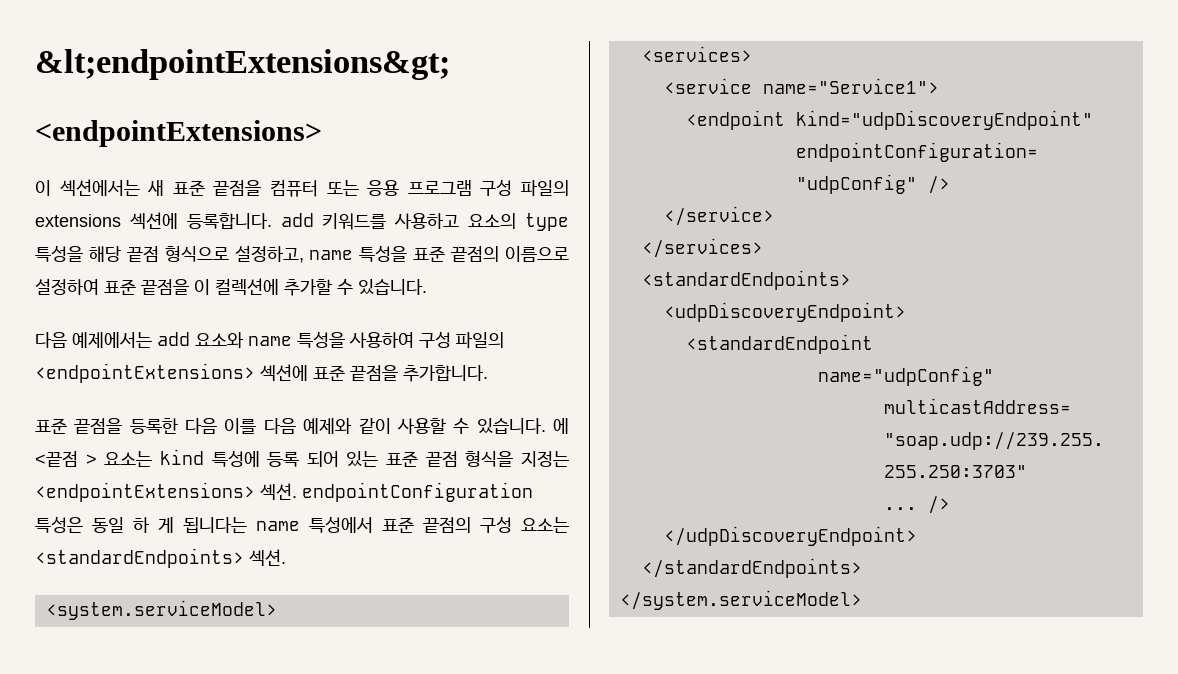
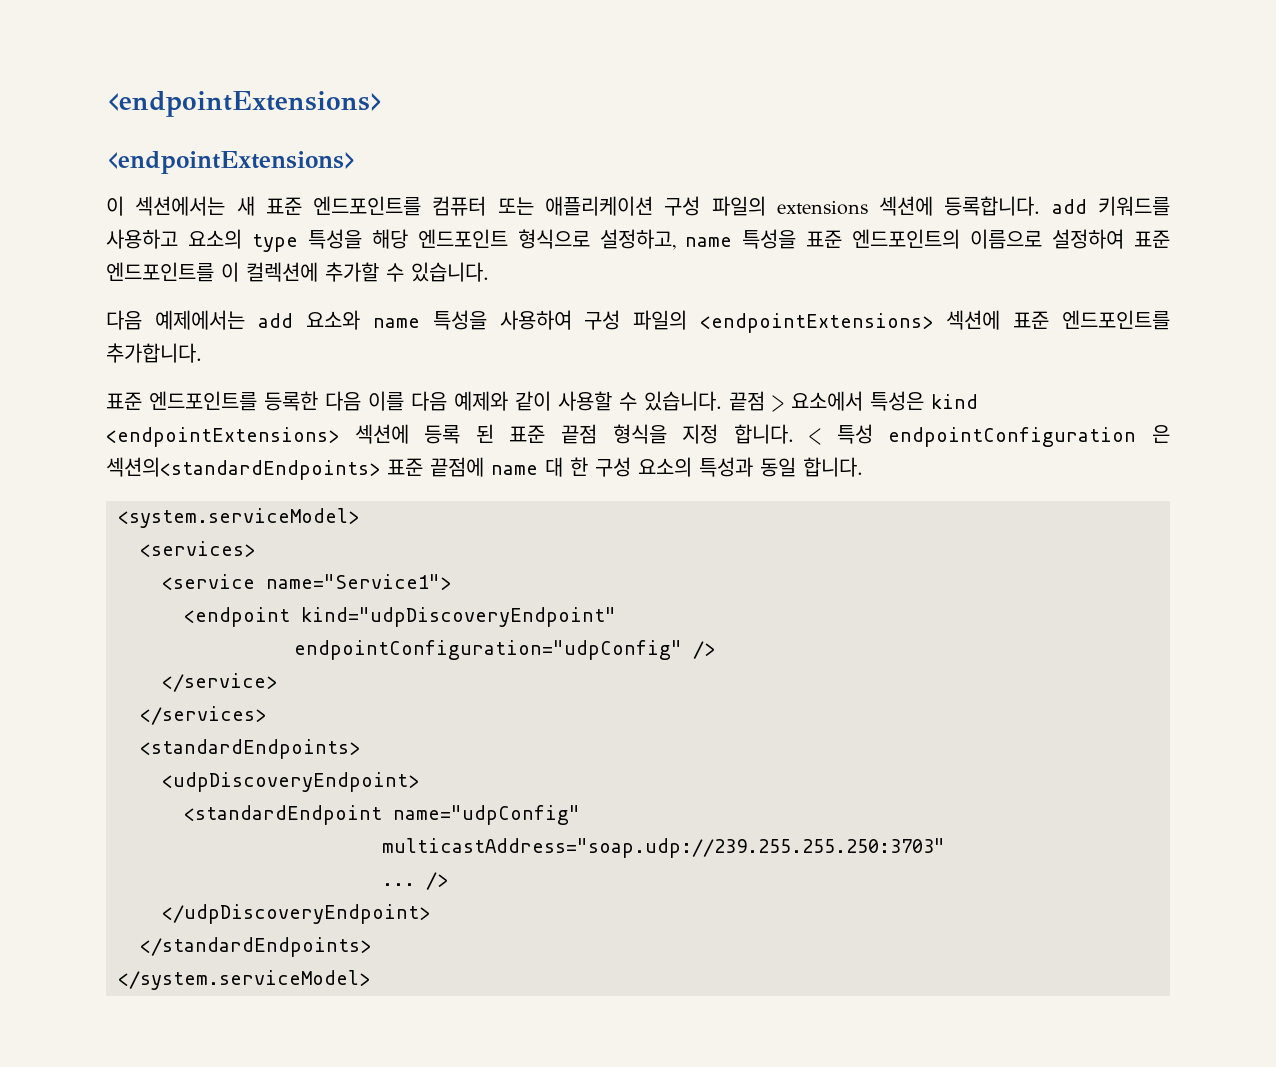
[35,49,450,80] &lt;endpointExtensions&gt; -> [106,91,383,117] <endpointExtensions>
[213,180,262,196] 끝점을 -> [313,196,422,216] 엔드포인트를
[367,180,472,196] 응용 프로그램 -> [545,196,653,216] 애플리케이션
[126,246,159,262] 끝점 -> [417,229,508,248] 엔드포인트
[451,246,500,262] 끝점의 -> [852,229,961,249] 엔드포인트의
[141,279,189,295] 끝점을 -> [106,262,214,282] 엔드포인트를
[350,365,398,381] 끝점을 -> [1062,310,1170,330] 엔드포인트를
[74,418,123,434] 끝점을 -> [149,391,257,411] 엔드포인트를
[553,418,570,434] [35,449,569,467] [35,482,533,502] [35,517,569,533] [35,548,286,568] 에 <끝점 > 요소는 kind 특성에 등록 되어 있는 표준 끝점 형식을 지정는 <endpointExtensions> 섹션. endpointConfiguration 특성은 동일 하 게 됩니다는 name 특성에서 표준 끝점의 구성 요소는 <standardEndpoints> 섹션. -> [729,391,978,412] [106,424,1171,447] [106,457,863,480] 끝점 > 요소에서 특성은 kind <endpointExtensions> 섹션에 등록 된 표준 끝점 형식을 지정 합니다. < 특성 endpointConfiguration 은 섹션의<standardEndpoints> 표준 끝점에 name 대 한 구성 요소의 특성과 동일 합니다.
(873, 344) // -> (382, 815) none

